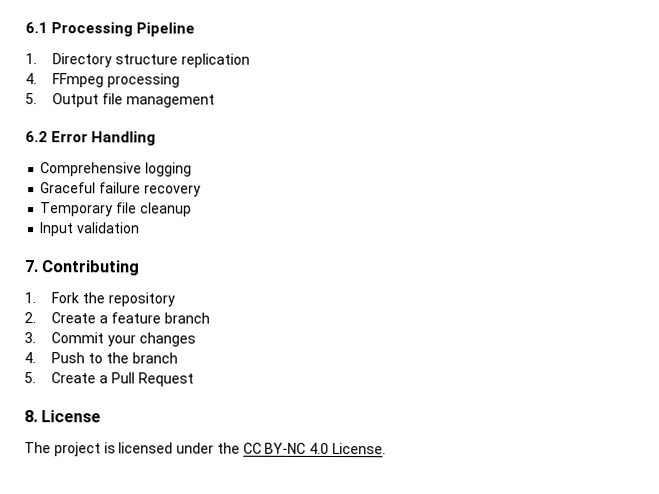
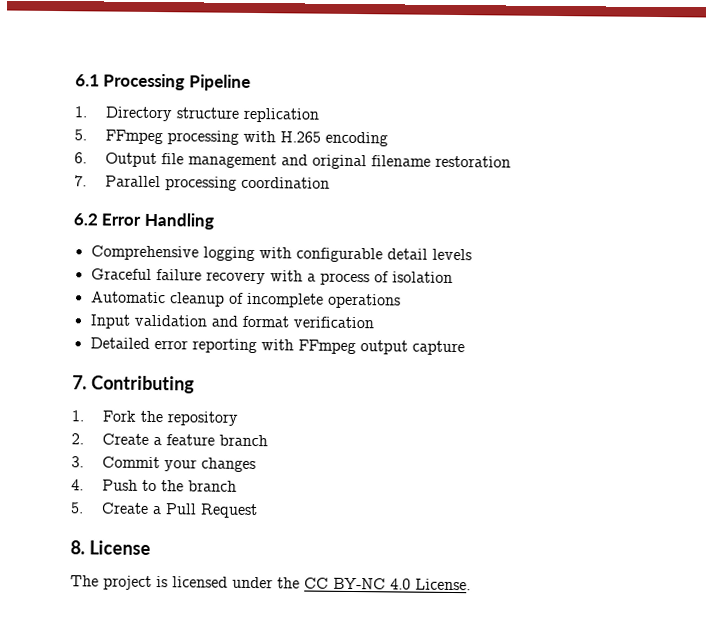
[25,73,37,85] 4. -> [74,129,87,141] 5.
[25,93,37,105] // 5. -> [242,130,388,147] [74,152,87,164] with H.265 encoding // 6.
(215, 101) none -> [280,154,511,170] [74,175,330,191] and original filename restoration // 7. Parallel processing coordination
(193, 169) none -> [258,247,472,263] with configurable detail levels
[40,202,192,217] [40,222,141,237] // Temporary file cleanup // Input validation -> [269,270,453,286] [90,291,401,309] [89,314,374,329] [89,337,465,356] with a process of isolation // Automatic cleanup of incomplete operations // Input validation and format verification // Detailed error reporting with FFmpeg output capture

